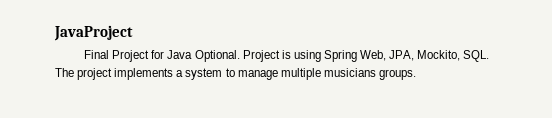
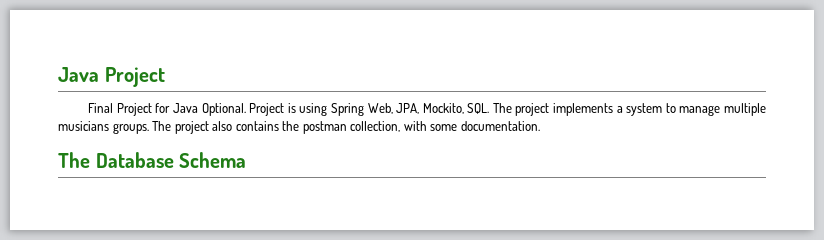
[54,25,133,41] JavaProject -> [58,67,165,87] Java Project
(416, 74) none -> [152,121,540,134] [58,152,247,168] The project also contains the postman collection, with some documentation. // The Database Schema

